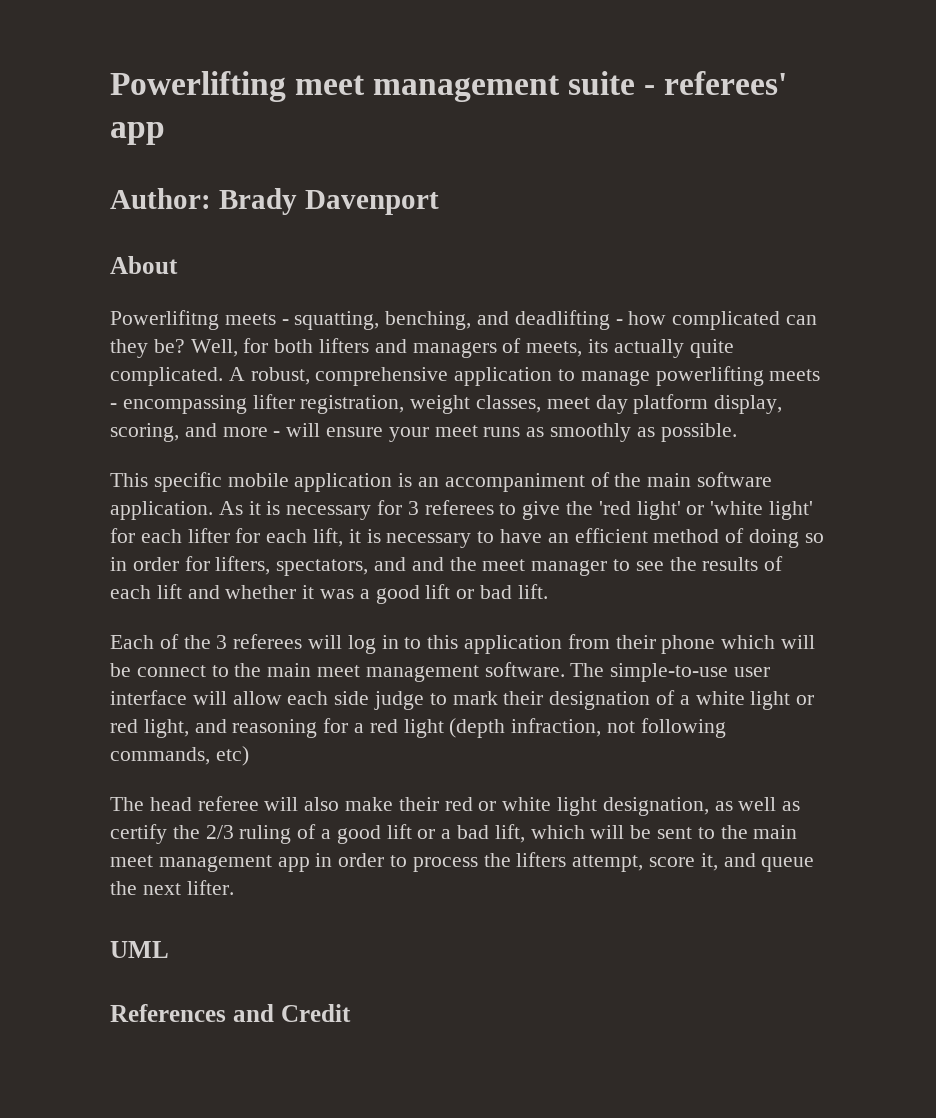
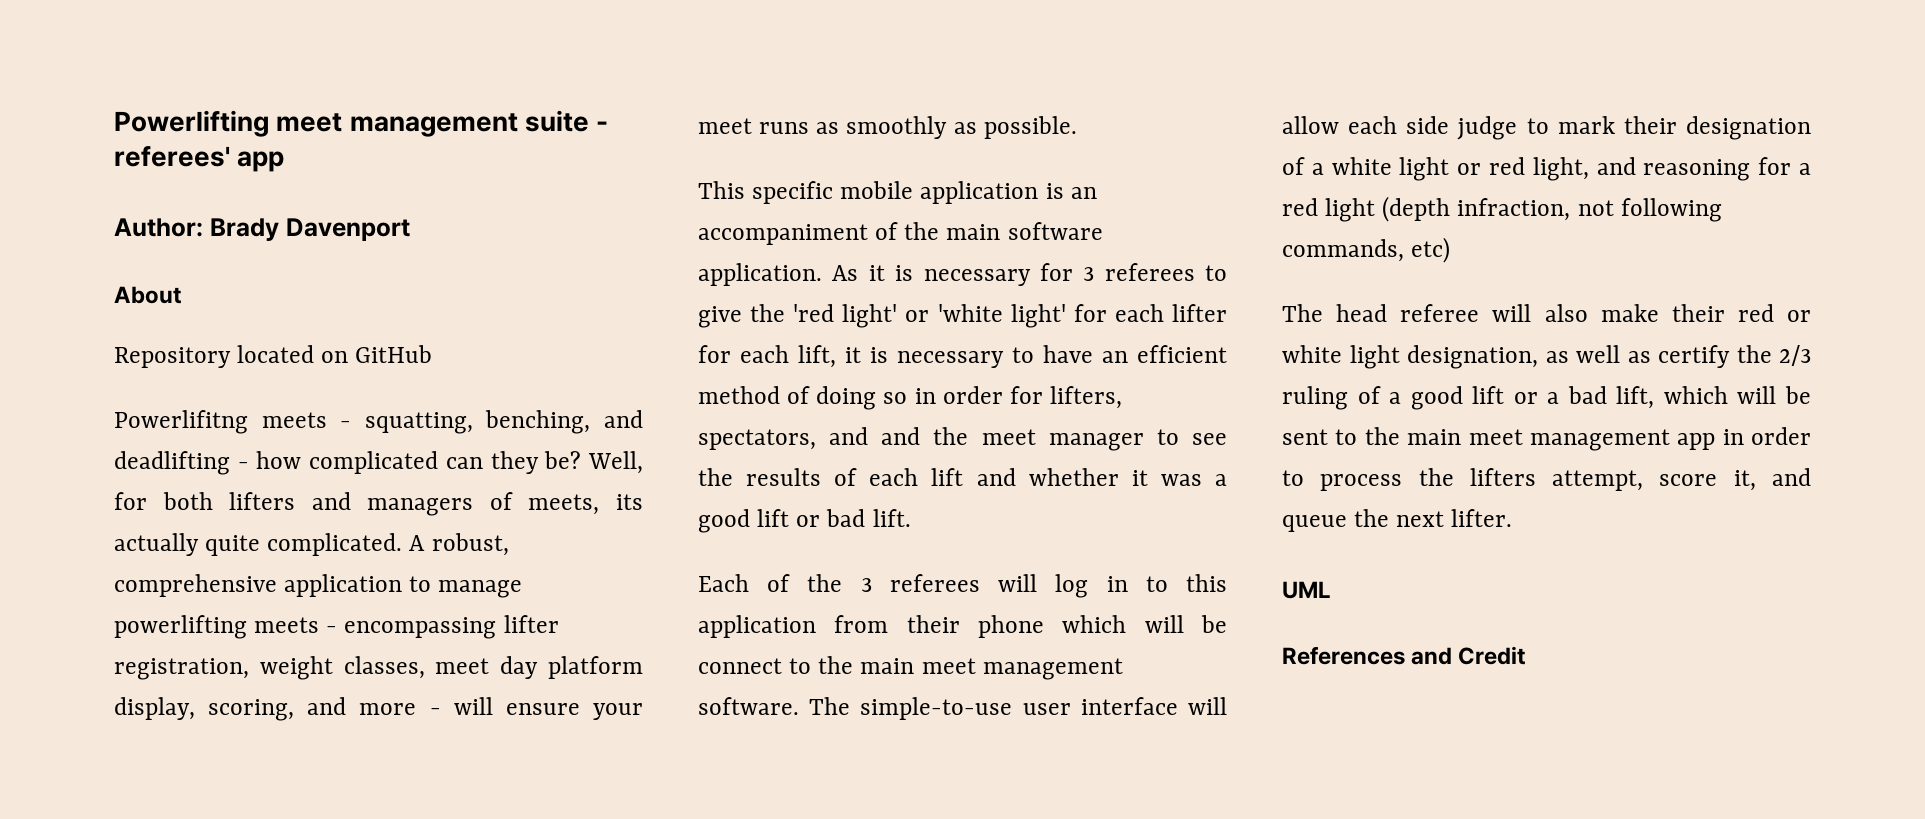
(178, 265) none -> [114,345,433,368] // Repository located on GitHub

